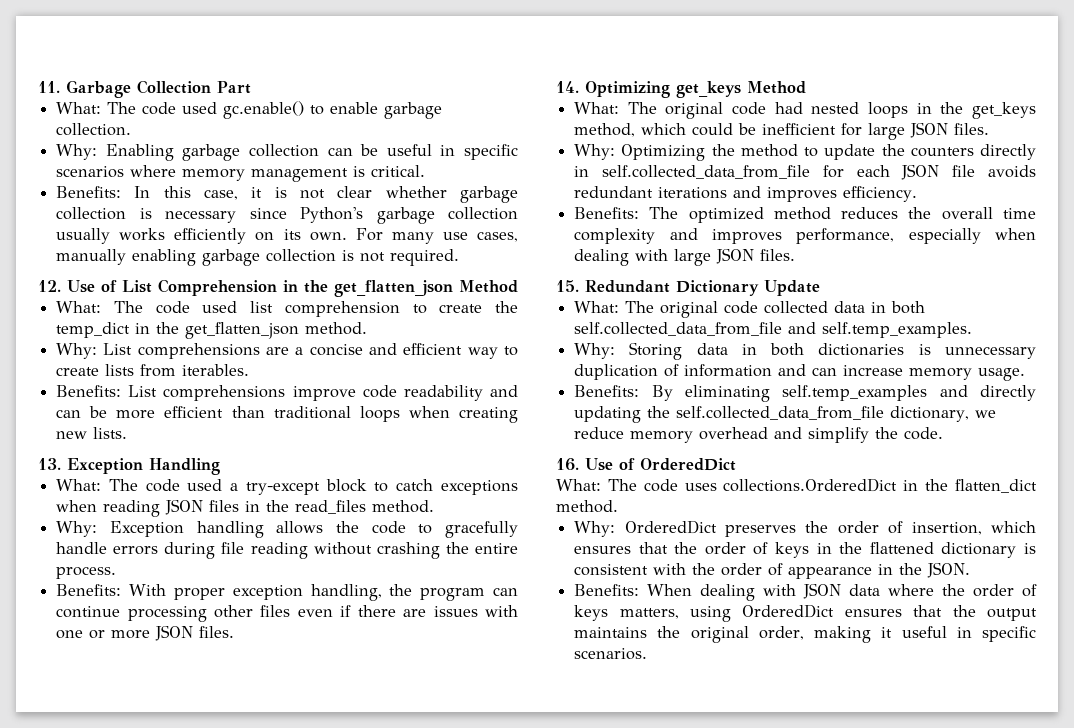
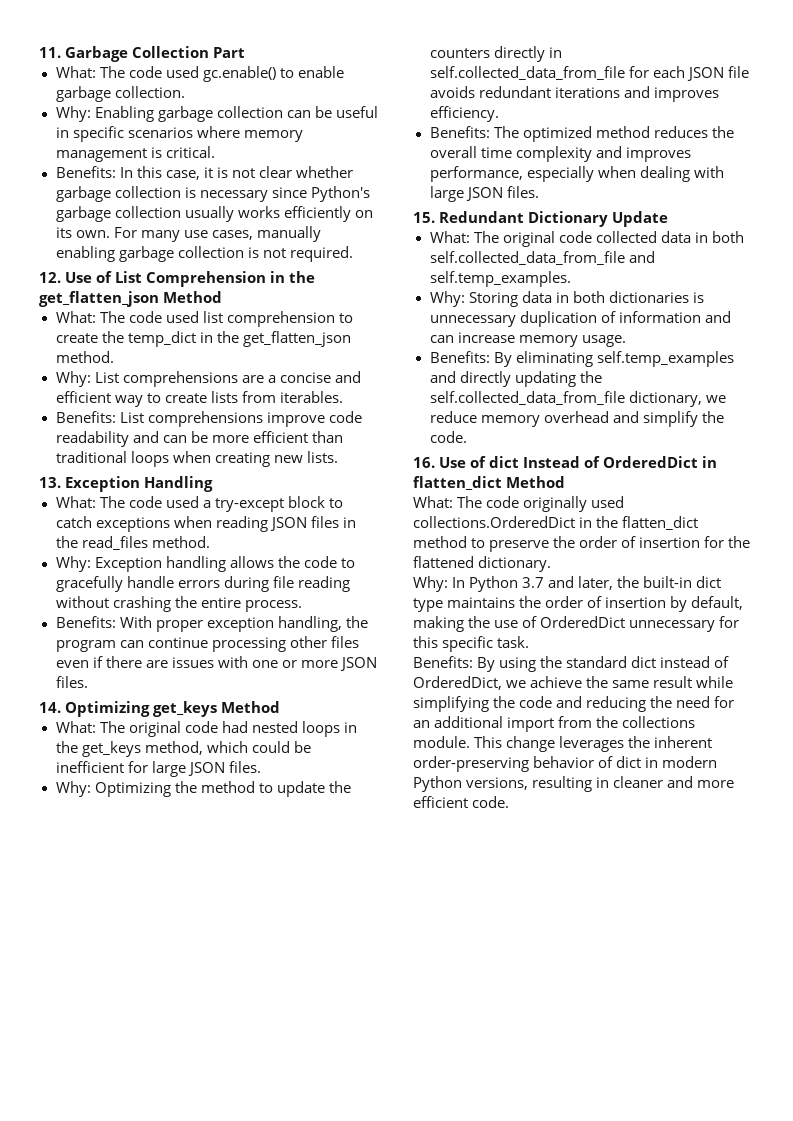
[640,458,736,471] [556,479,717,492] OrderedDict // What: The code uses -> [489,456,718,468] [413,476,566,490] [413,496,625,512] dict Instead of OrderedDict in flatten_dict Method // What: The code originally used
[556,500,618,513] [574,520,1036,537] [574,542,1036,558] [574,562,971,579] [574,583,1037,601] [574,604,1037,622] [574,626,1036,643] [574,648,648,660] method. // Why: OrderedDict preserves the order of insertion, which ensures that the order of keys in the flattened dictionary is consistent with the order of appearance in the JSON. // Benefits: When dealing with JSON data where the order of keys matters, using OrderedDict ensures that the output maintains the original order, making it useful in specific scenarios. -> [413,536,751,552] [413,556,552,572] [413,576,722,592] [413,596,744,612] [413,616,740,632] [413,636,530,652] [413,656,730,672] [413,676,734,690] [413,696,735,712] [413,716,696,732] [413,736,713,752] [413,756,718,772] [413,776,735,792] [413,796,510,808] method to preserve the order of insertion for the flattened dictionary. // Why: In Python 3.7 and later, the built-in dict type maintains the order of insertion by default, making the use of OrderedDict unnecessary for this specific task. // Benefits: By using the standard dict instead of OrderedDict, we achieve the same result while simplifying the code and reducing the need for an additional import from the collections module. This change leverages the inherent order-preserving behavior of dict in modern Python versions, resulting in cleaner and more efficient code.

